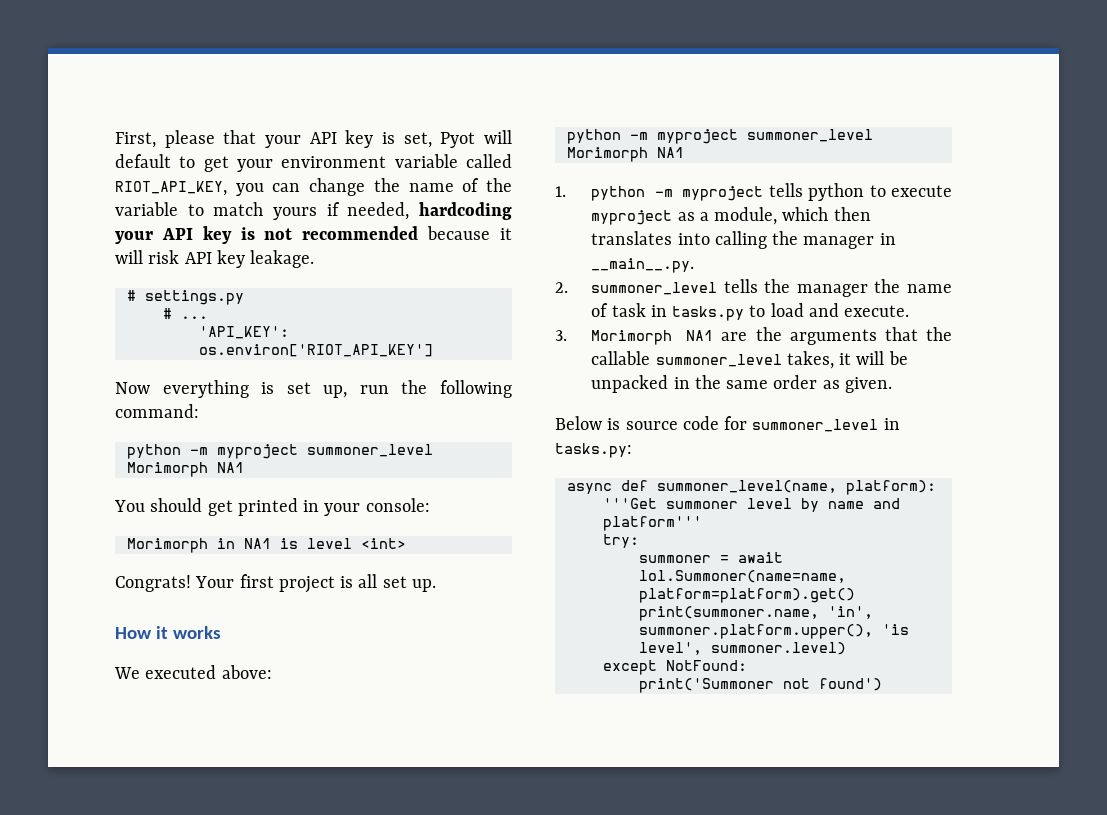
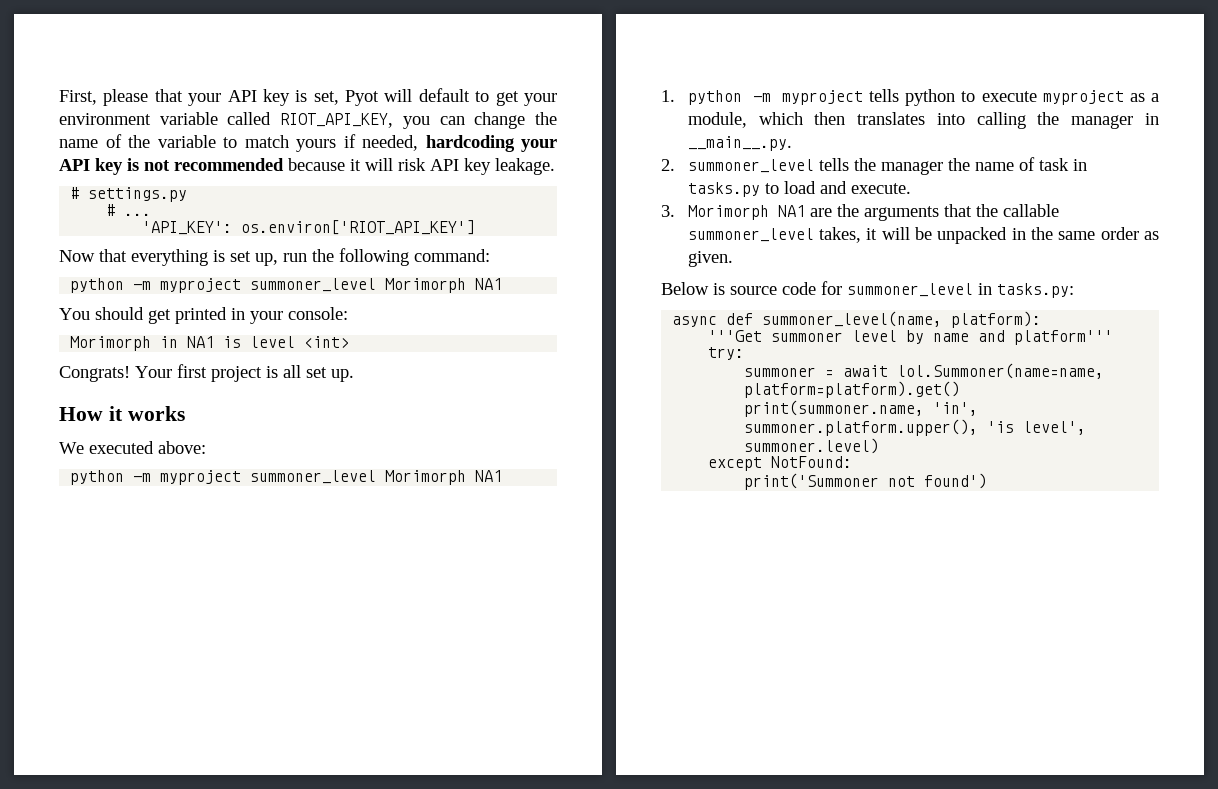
(150, 388) none -> [99,249,127,262] that

